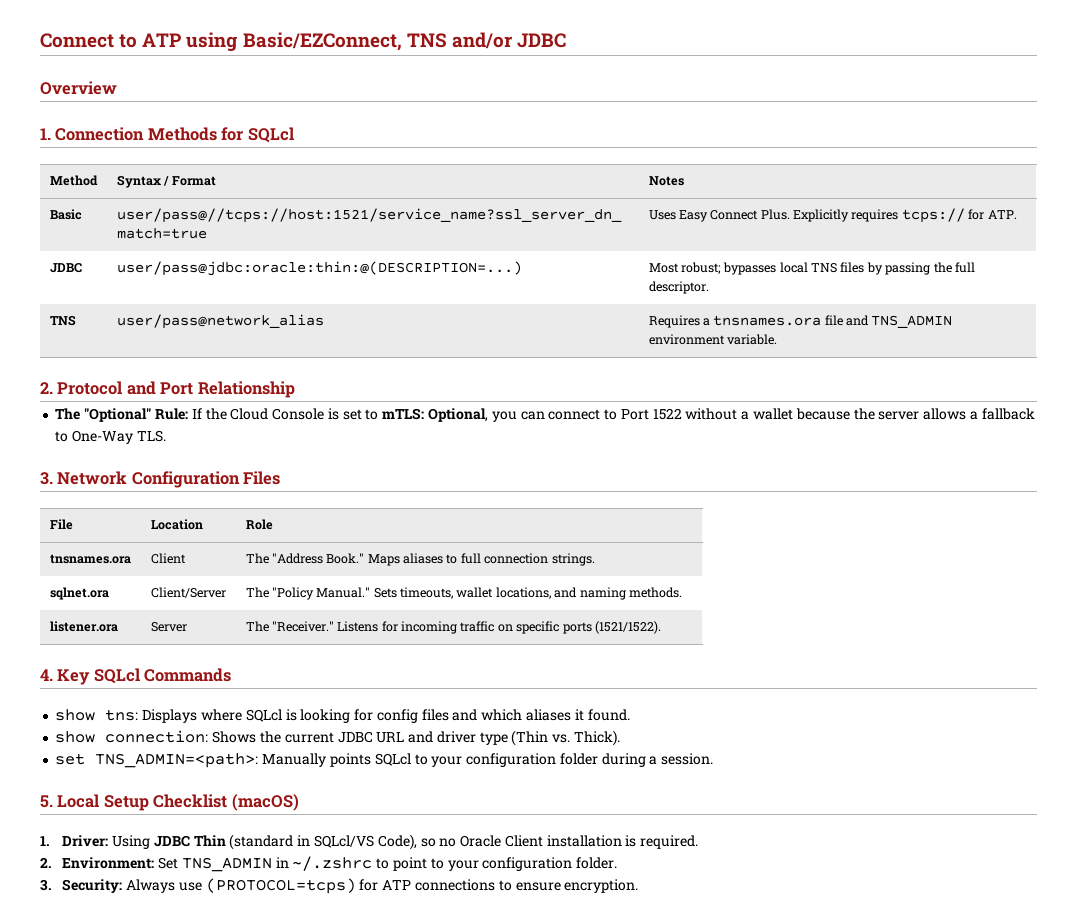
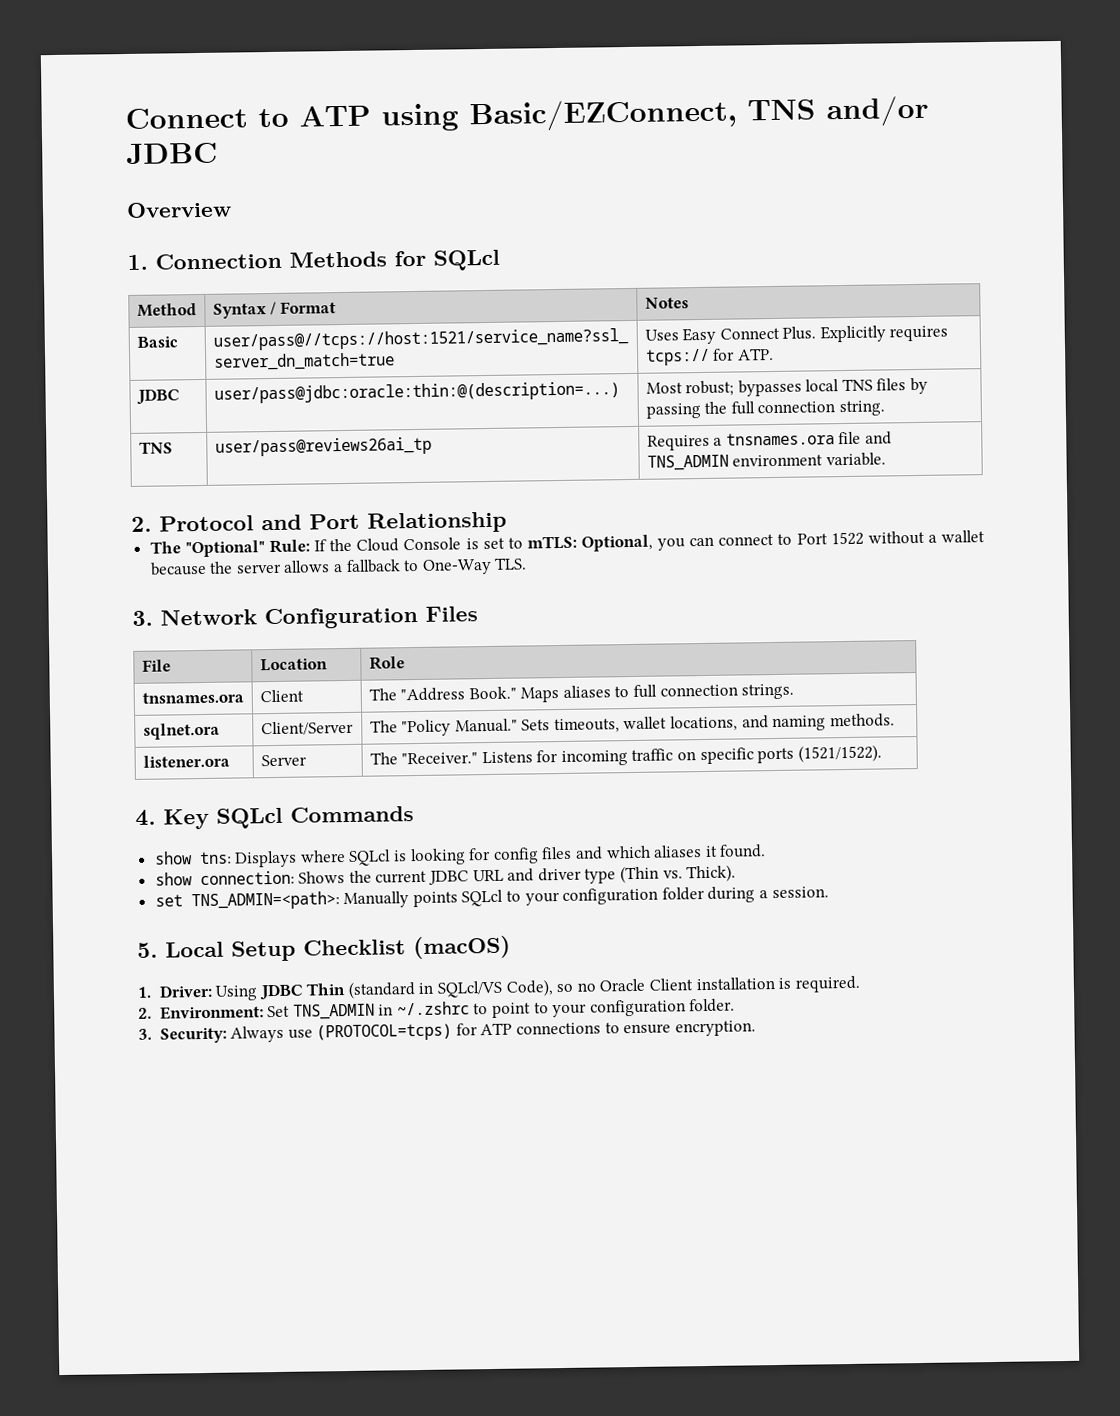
[116,261,522,276] user/pass@jdbc:oracle:thin:@(DESCRIPTION=...) -> [213,381,620,404] user/pass@jdbc:oracle:thin:@(description=...)
[648,281,709,294] descriptor. -> [757,400,885,417] connection string.
[116,314,324,329] user/pass@network_alias -> [214,436,432,457] user/pass@reviews26ai_tp

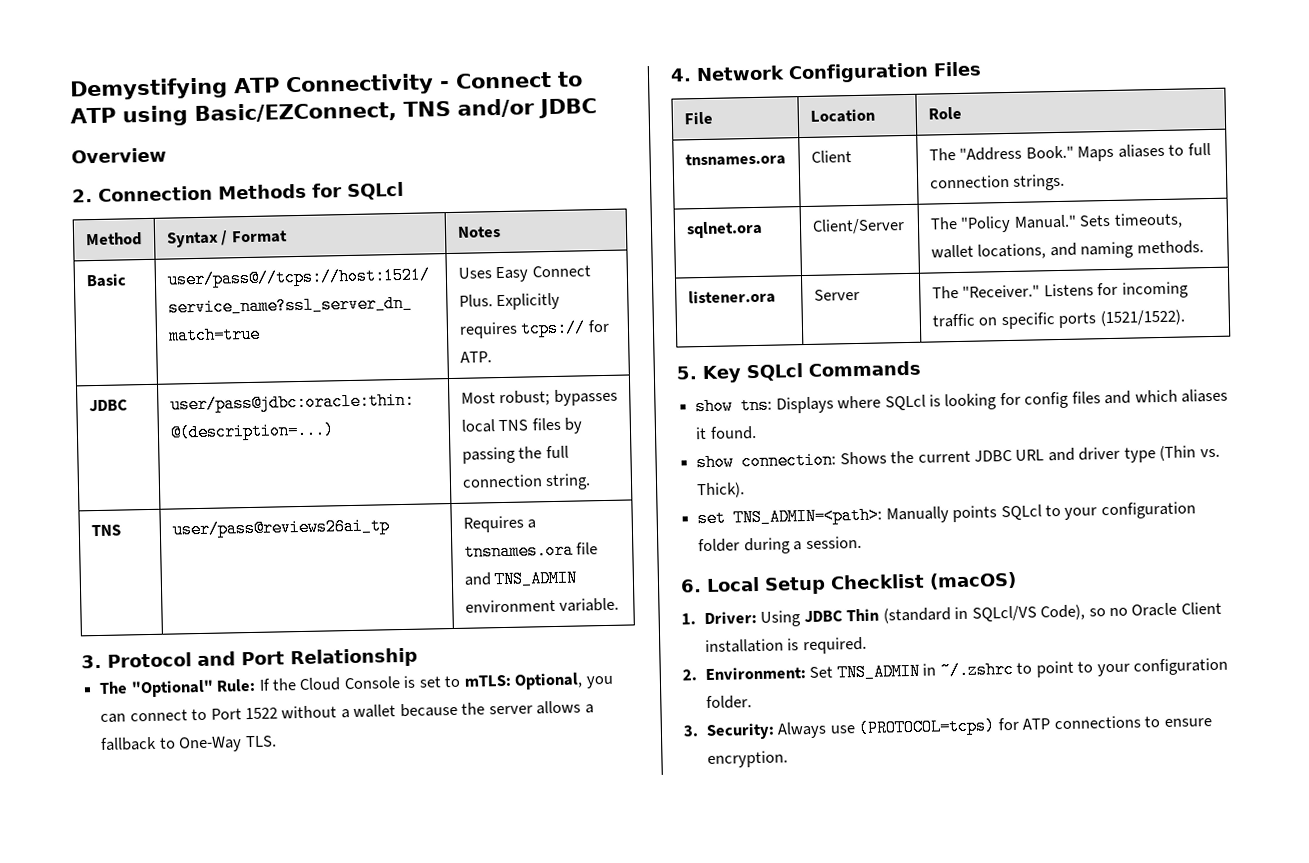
(125, 118) none -> [69,73,450,101] Demystifying ATP Connectivity -
[127,254,148,270] 1. -> [72,189,93,203] 2.
[131,516,152,532] 2. -> [81,654,102,669] 3.
[132,610,153,626] 3. -> [670,68,692,82] 4.
[135,809,156,826] 4. -> [676,366,697,380] 5.
[137,942,158,958] 5. -> [680,579,702,593] 6.

